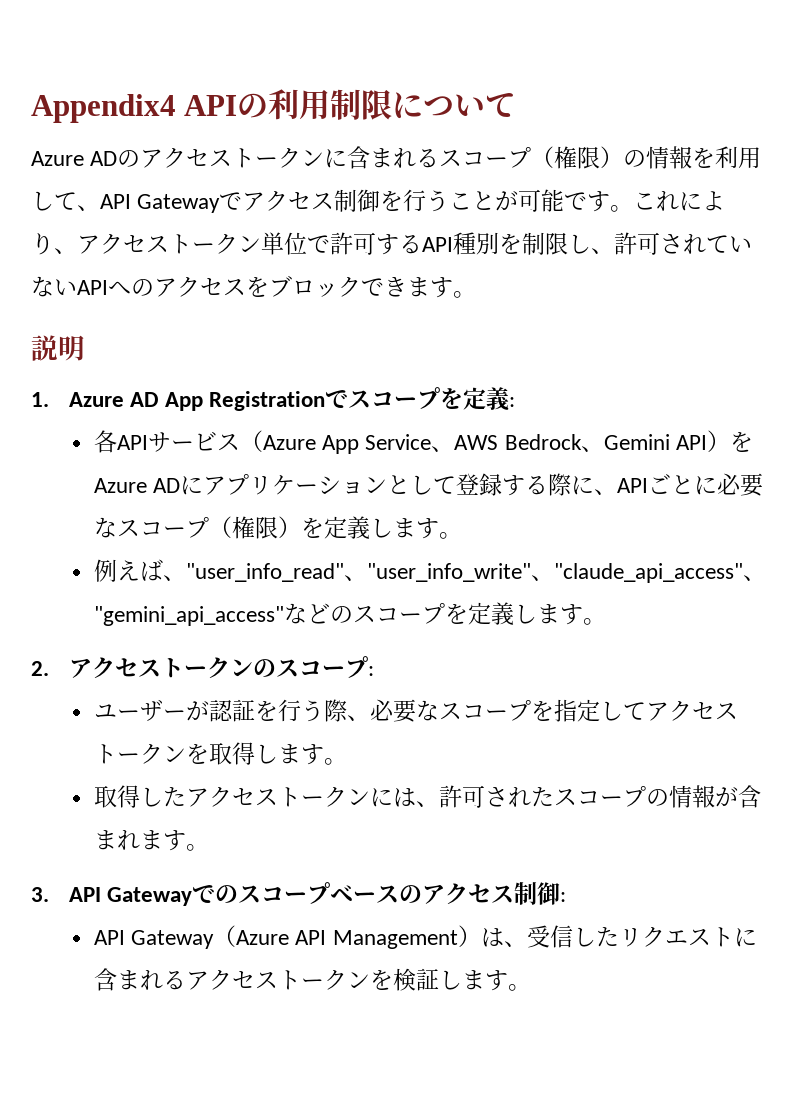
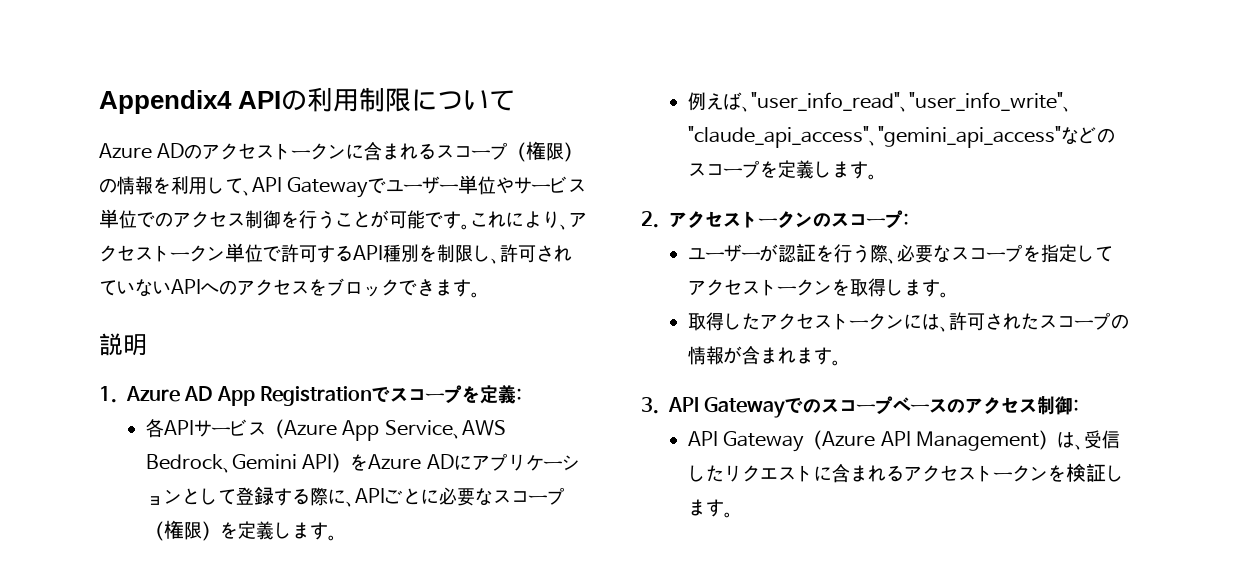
(243, 201) none -> [386,175,587,195] [99,209,173,229] ユーザー単位やサービス単位での

